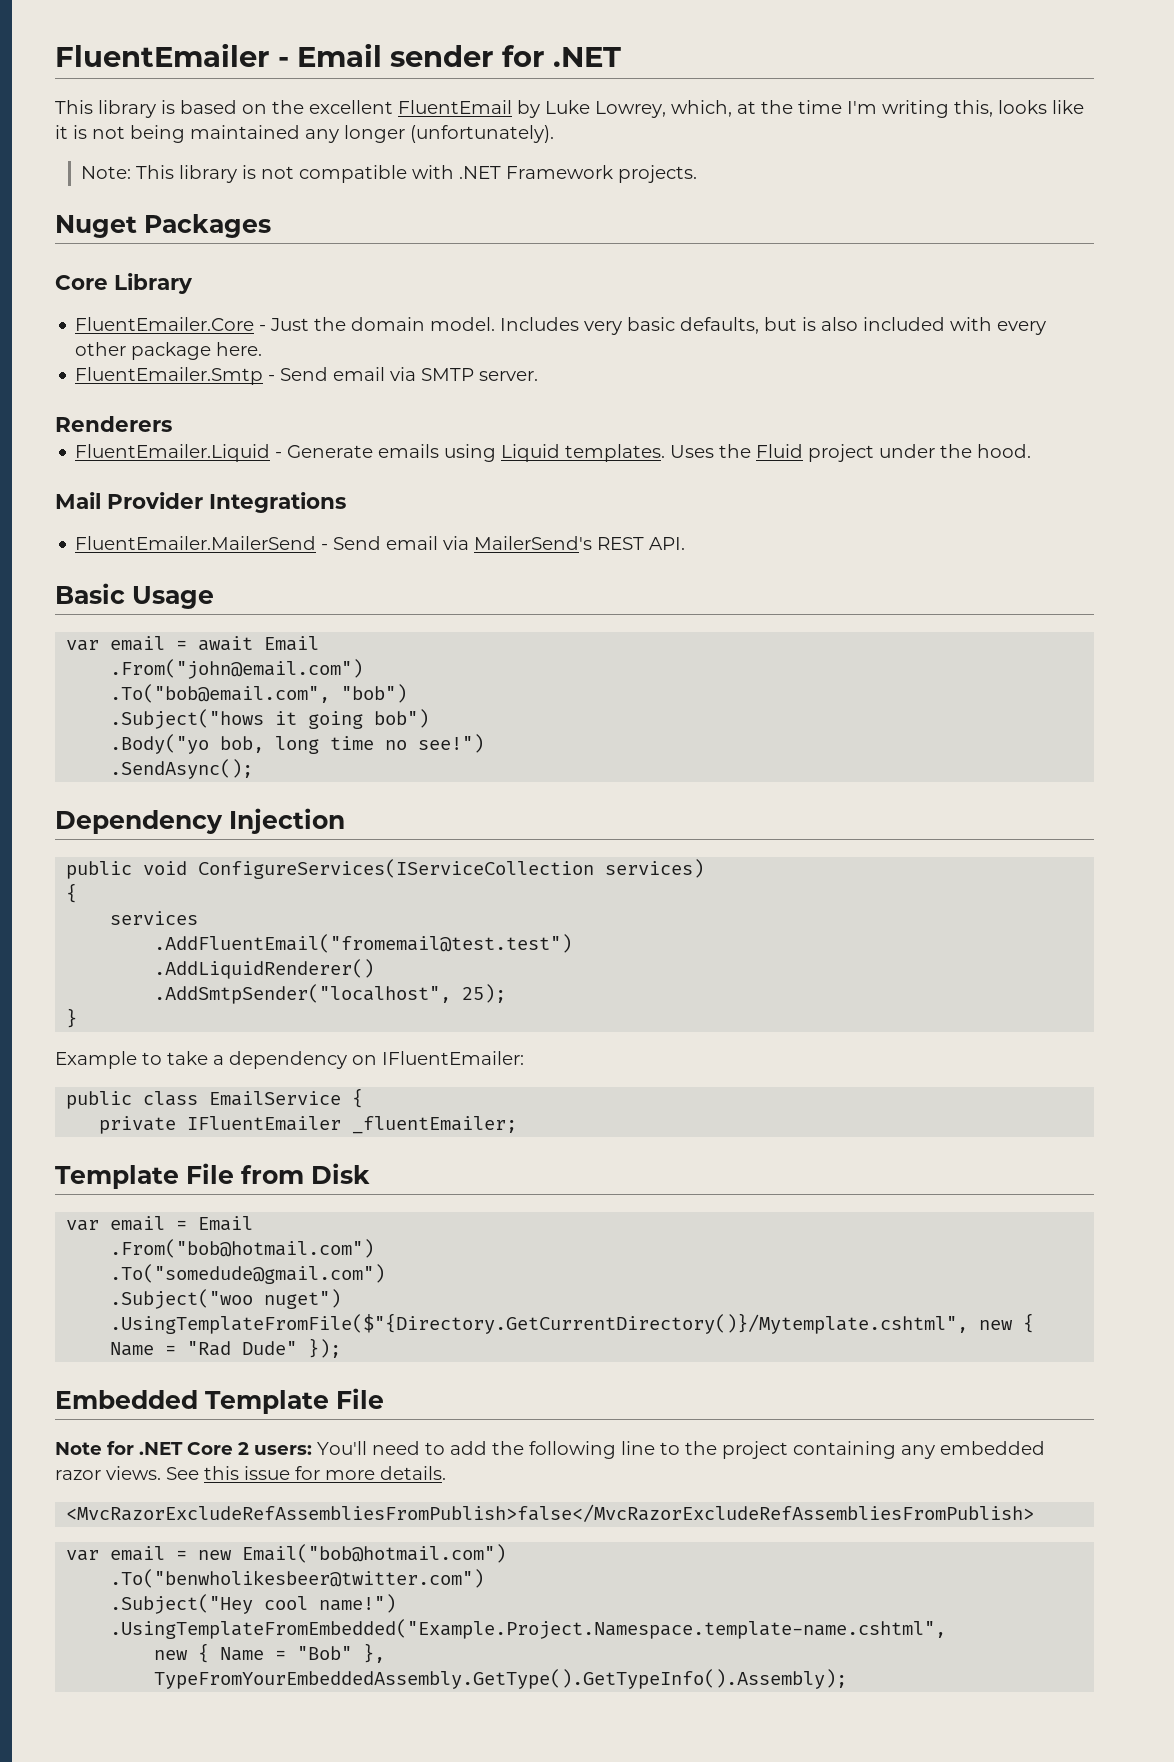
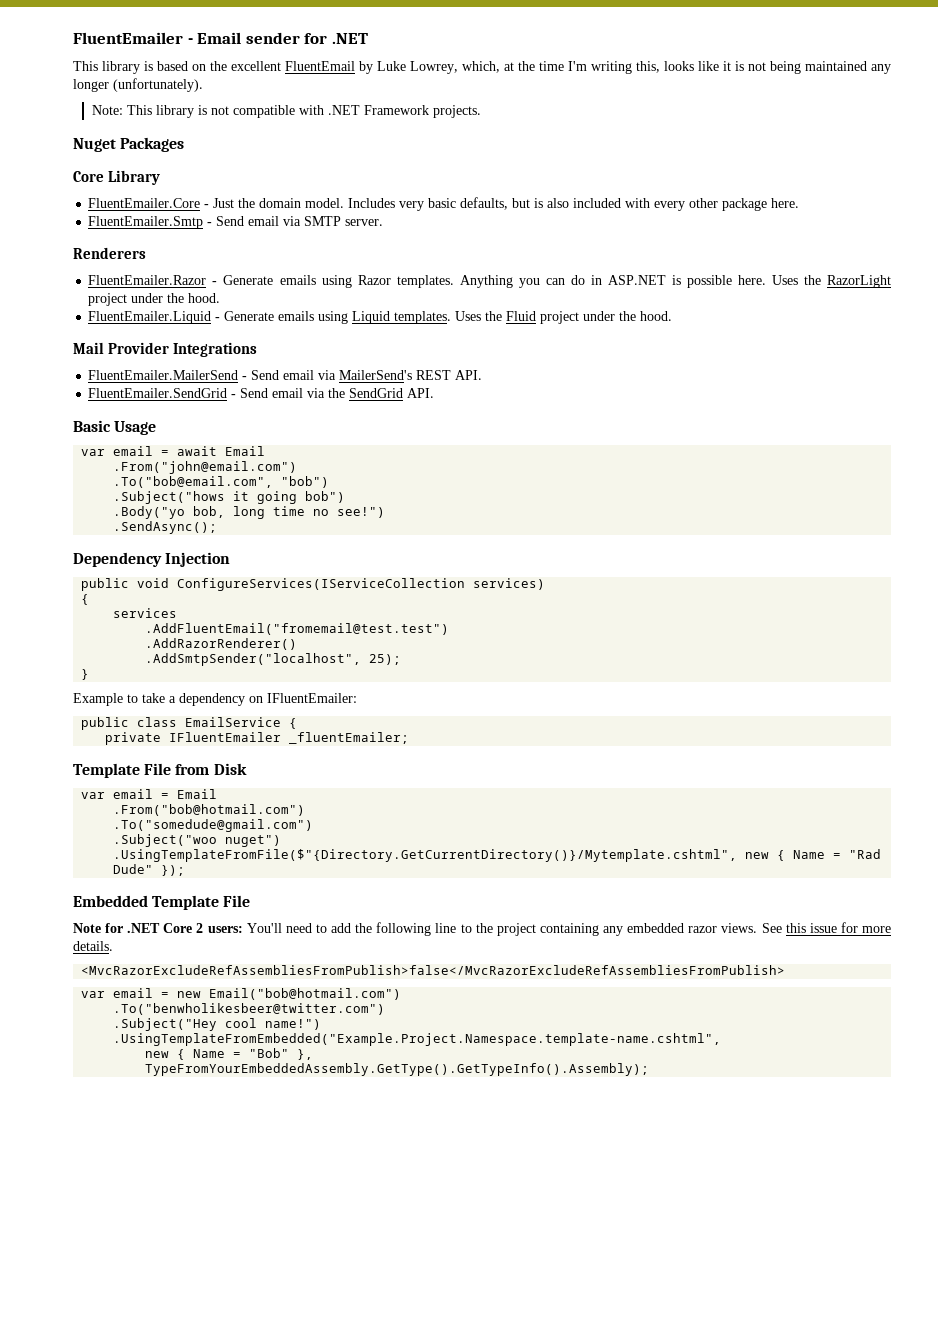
(172, 424) none -> [88,275,891,288] [88,293,221,306] // FluentEmailer.Razor - Generate emails using Razor templates. Anything you can do in ASP.NET is possible here. Uses the RazorLight project under the hood.
(686, 543) none -> [88,388,435,398] // FluentEmailer.SendGrid - Send email via the SendGrid API.
[154,959,375,979] .AddLiquidRenderer() -> [145,638,298,650] .AddRazorRenderer()

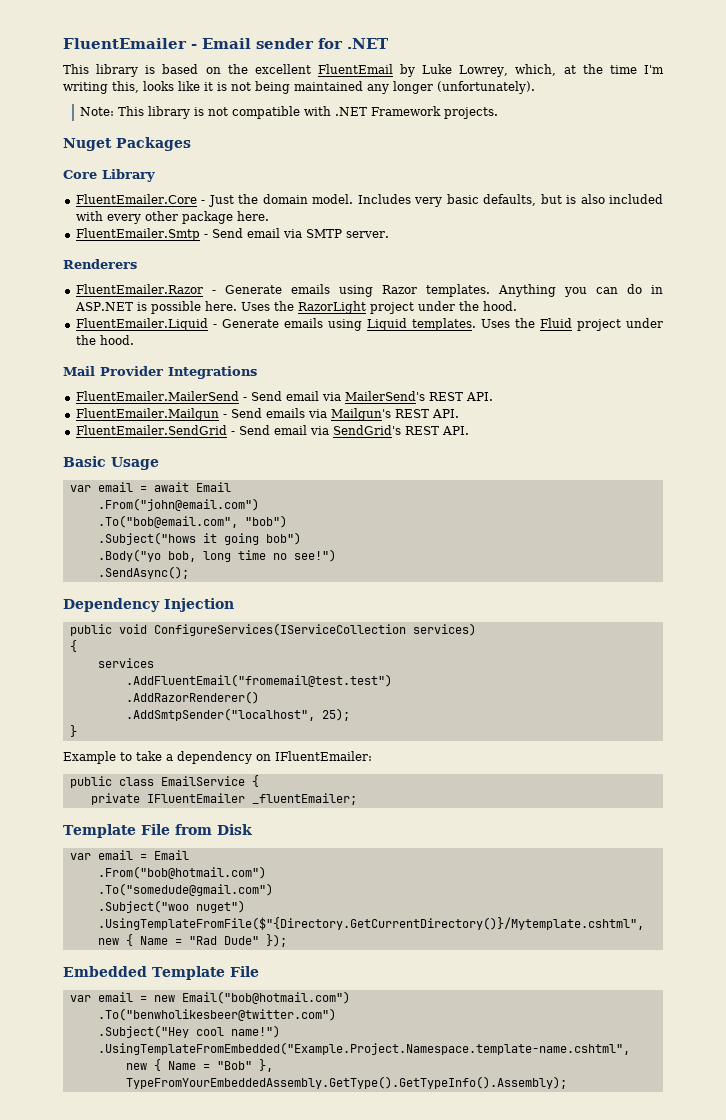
(483, 375) none -> [75,408,459,421] // FluentEmailer.Mailgun - Send emails via Mailgun's REST API.
[328,388,404,398] the SendGrid -> [332,425,439,435] SendGrid's REST
[73,922,892,936] [73,941,113,951] [81,965,786,975] // Note for .NET Core 2 users: You'll need to add the following line to the project containing any embedded razor views. See this issue for more details. // <MvcRazorExcludeRefAssembliesFromPublish>false</MvcRazorExcludeRefAssembliesFromPublish> -> (259, 971) none

